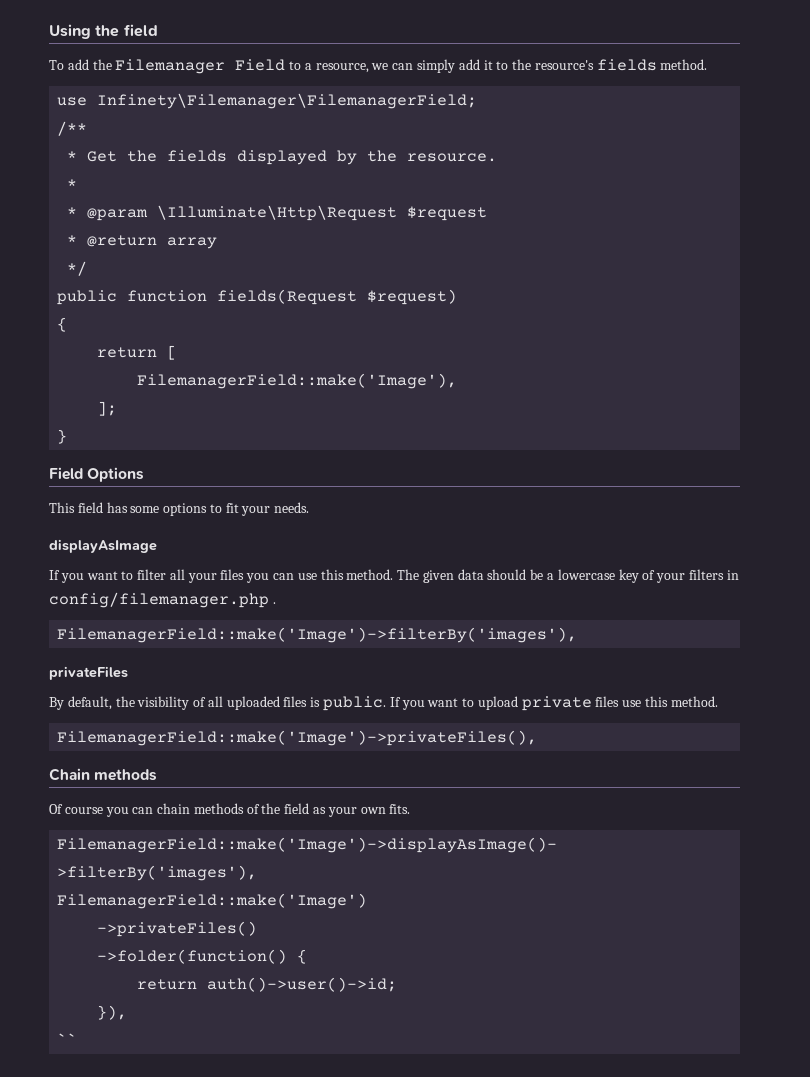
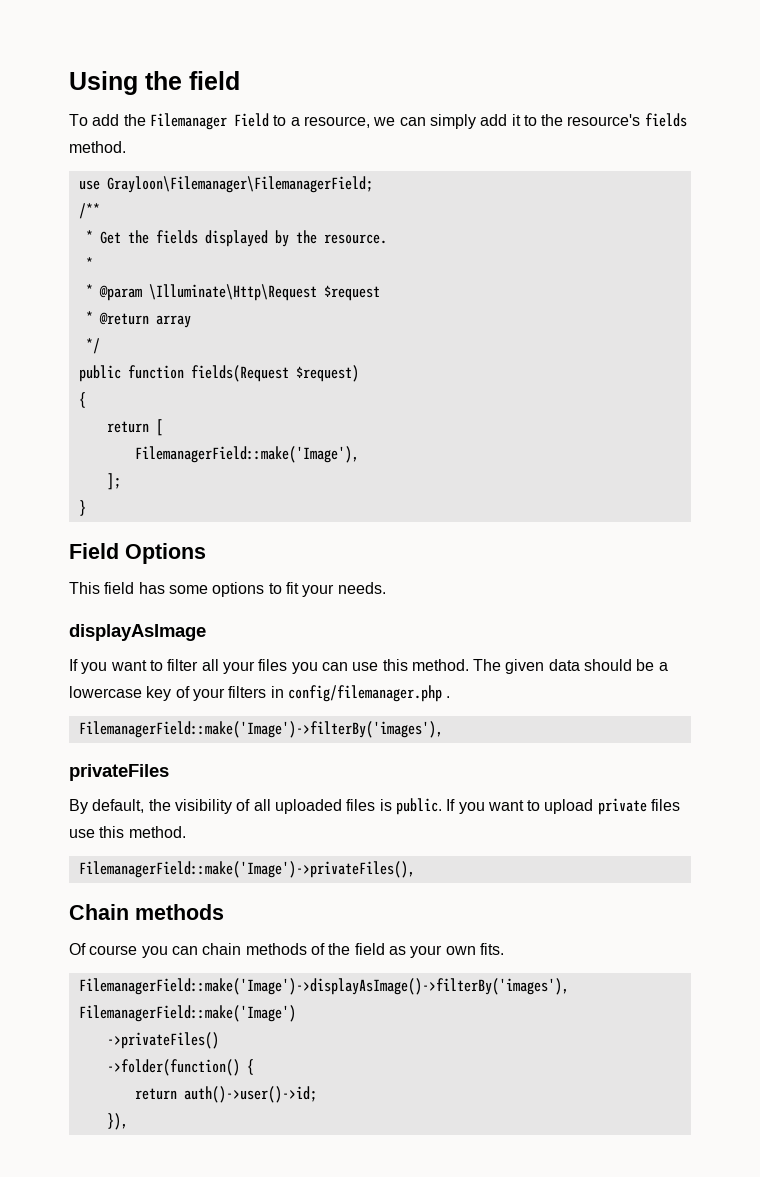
[97,93,478,109] Infinety\Filemanager\FilemanagerField; -> [106,176,373,193] Grayloon\Filemanager\FilemanagerField;
[57,1033,78,1045] // `` -> (128, 1121) none

